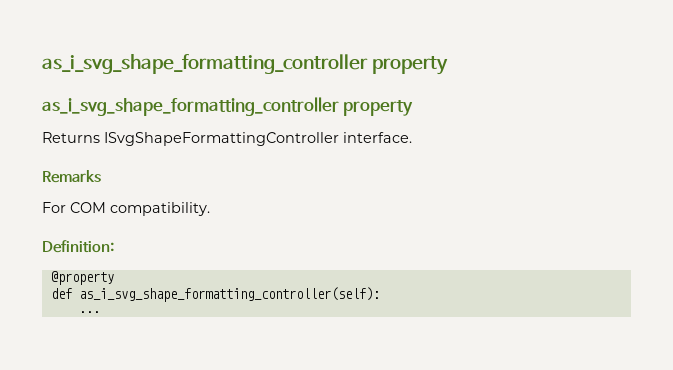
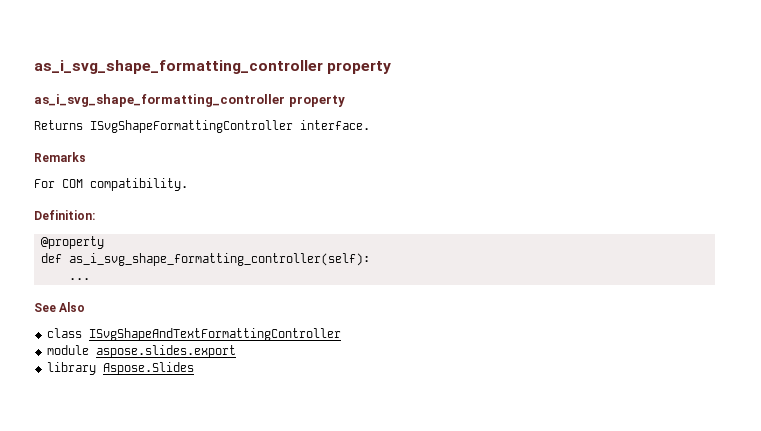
(100, 312) none -> [34,302,86,312] [46,328,341,341] [46,345,236,358] [46,362,194,375] // See Also // class ISvgShapeAndTextFormattingController // module aspose.slides.export // library Aspose.Slides

